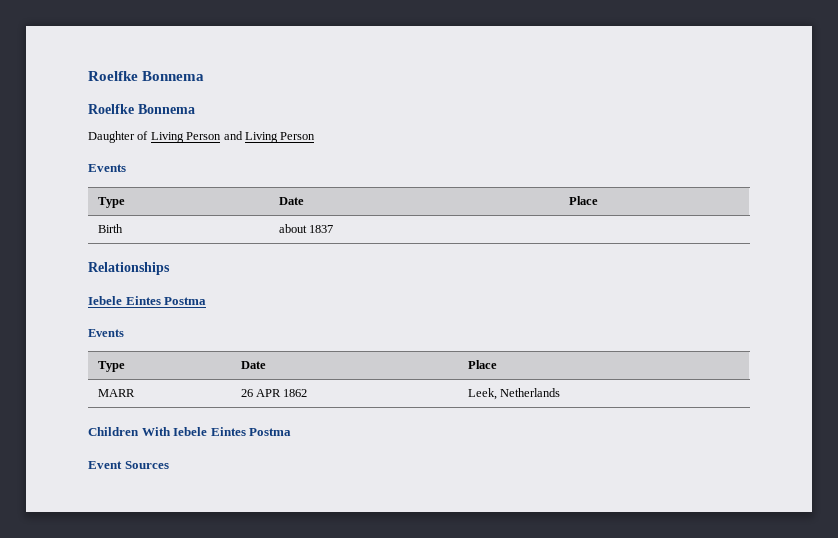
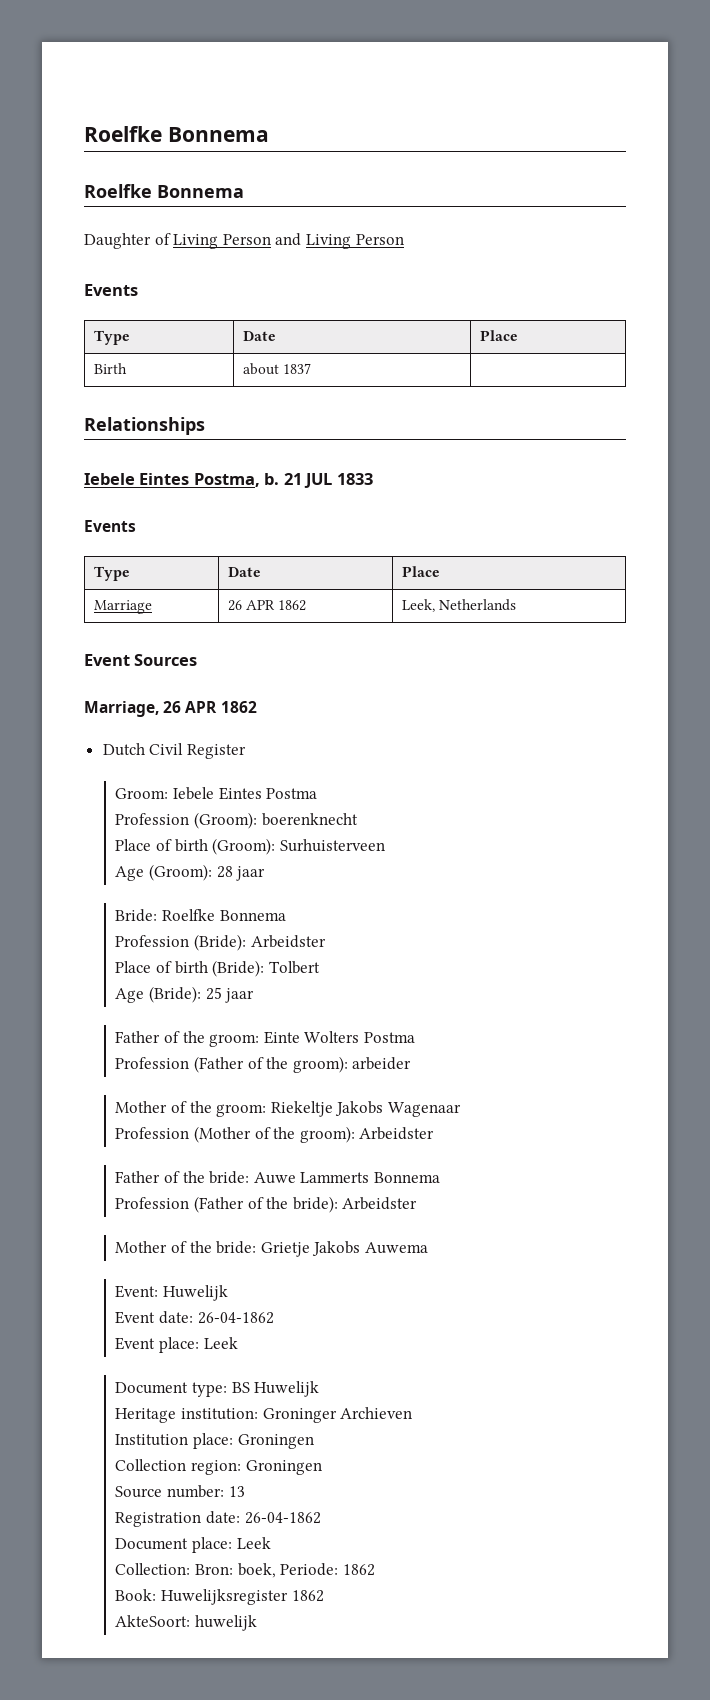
[164,297,207,305] [88,329,124,337] [97,361,125,372] [240,361,266,369] [467,360,497,369] [97,389,135,397] Postma // Events // Type | Date | Place // MARR -> [193,473,373,488] [84,520,136,532] [93,566,130,581] [227,567,261,577] [401,566,440,577] [93,600,152,614] Postma, b. 21 JUL 1833 // Events // Type | Date | Place // Marriage
[88,427,292,436] [88,461,169,469] Children With Iebele Eintes Postma // Event Sources -> [84,654,198,666] [84,701,257,717] [102,743,246,759] [115,787,318,800] [115,812,358,829] [115,838,385,855] [115,864,266,881] [115,909,286,922] [115,934,326,951] [115,960,320,977] [115,986,255,1003] [115,1031,416,1047] [115,1056,412,1073] [115,1101,462,1117] [115,1126,435,1143] [115,1171,441,1184] [115,1196,418,1213] [115,1241,429,1257] [115,1285,229,1301] [115,1311,274,1324] [115,1337,238,1353] [115,1381,320,1397] [115,1407,413,1423] [115,1433,314,1449] [115,1459,322,1475] [115,1485,245,1498] [115,1511,321,1527] [115,1537,271,1553] [115,1563,375,1578] [115,1589,324,1605] [115,1615,258,1631] Event Sources // Marriage, 26 APR 1862 // Dutch Civil Register // Groom: Iebele Eintes Postma // Profession (Groom): boerenknecht // Place of birth (Groom): Surhuisterveen // Age (Groom): 28 jaar // Bride: Roelfke Bonnema // Profession (Bride): Arbeidster // Place of birth (Bride): Tolbert // Age (Bride): 25 jaar // Father of the groom: Einte Wolters Postma // Profession (Father of the groom): arbeider // Mother of the groom: Riekeltje Jakobs Wagenaar // Profession (Mother of the groom): Arbeidster // Father of the bride: Auwe Lammerts Bonnema // Profession (Father of the bride): Arbeidster // Mother of the bride: Grietje Jakobs Auwema // Event: Huwelijk // Event date: 26-04-1862 // Event place: Leek // Document type: BS Huwelijk // Heritage institution: Groninger Archieven // Institution place: Groningen // Collection region: Groningen // Source number: 13 // Registration date: 26-04-1862 // Document place: Leek // Collection: Bron: boek, Periode: 1862 // Book: Huwelijksregister 1862 // AkteSoort: huwelijk

